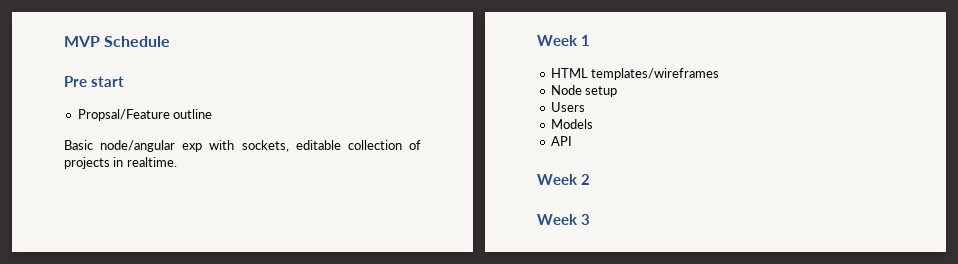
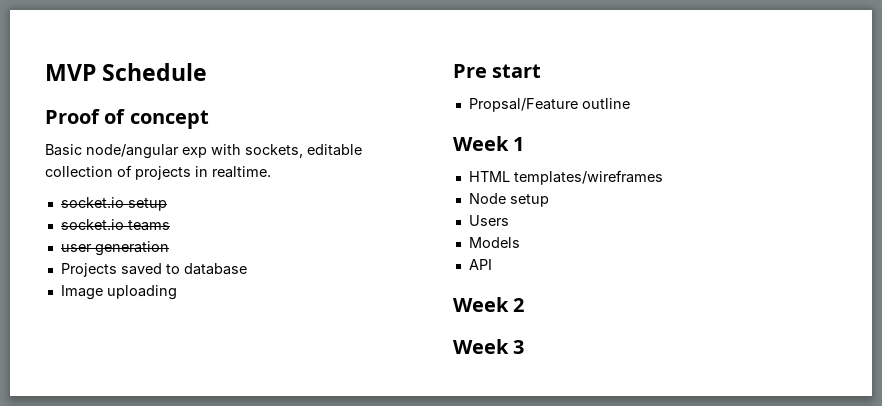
[64,76,124,87] [77,109,213,121] Pre start // Propsal/Feature outline -> [45,109,209,129] Proof of concept
(177, 162) none -> [60,197,167,211] [60,219,170,231] [60,241,169,256] [60,263,247,277] [60,285,177,300] [453,64,542,78] [468,98,630,112] // socket.io setup // socket.io teams // user generation // Projects saved to database // Image uploading // Pre start // Propsal/Feature outline

